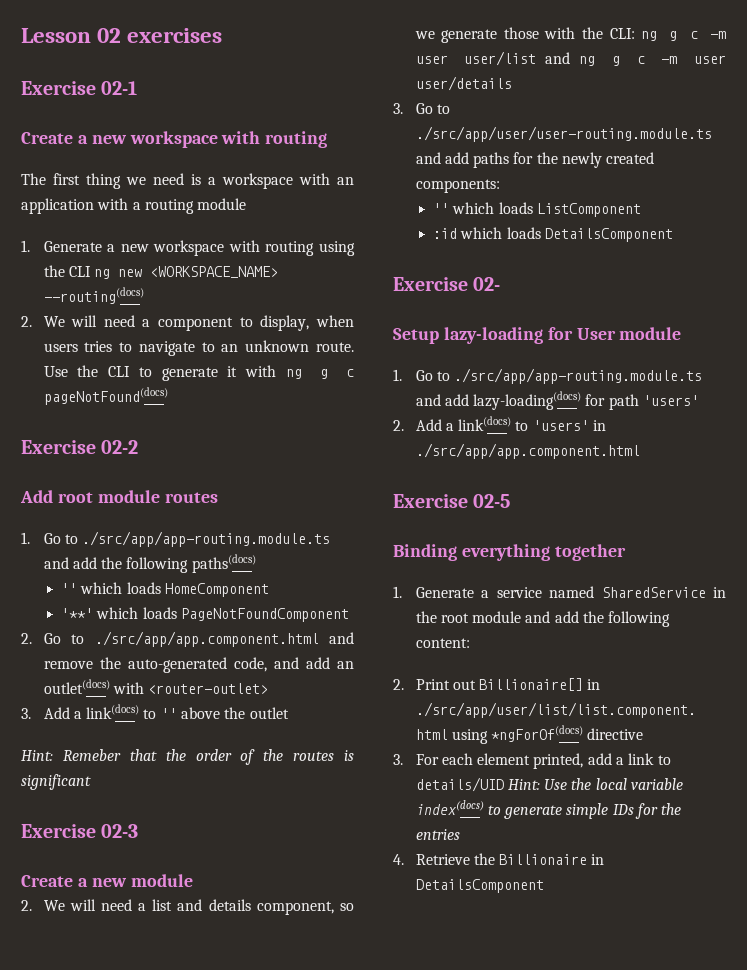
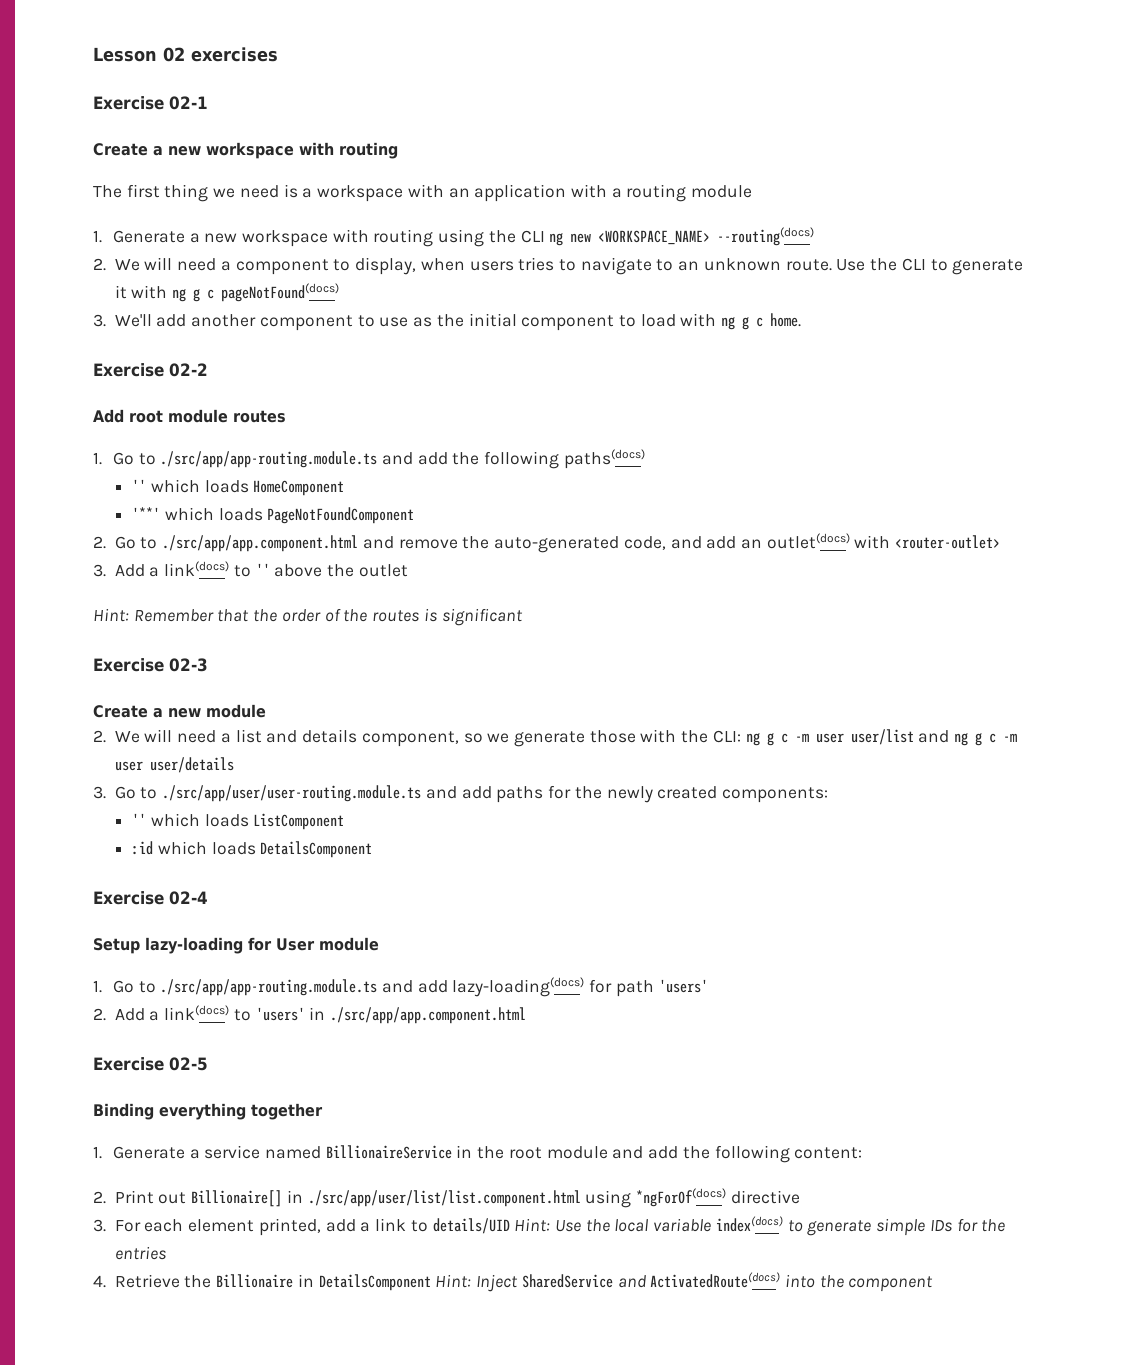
(168, 396) none -> [93,313,802,331] // 3. We'll add another component to use as the initial component to load with ng g c home.
[62,749,121,761] Remeber -> [133,609,214,622] Remember
[473,277,501,291] 02- -> [169,891,208,905] 02-4
[601,587,706,598] SharedService -> [325,1145,452,1159] BillionaireService
(544, 886) none -> [435,1272,934,1292] Hint: Inject SharedService and ActivatedRoute(docs) into the component

